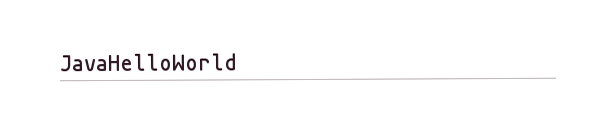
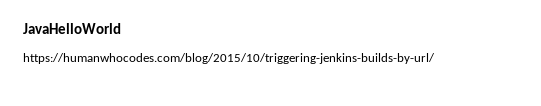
(238, 62) none -> [23,53,435,64] // https://humanwhocodes.com/blog/2015/10/triggering-jenkins-builds-by-url/

